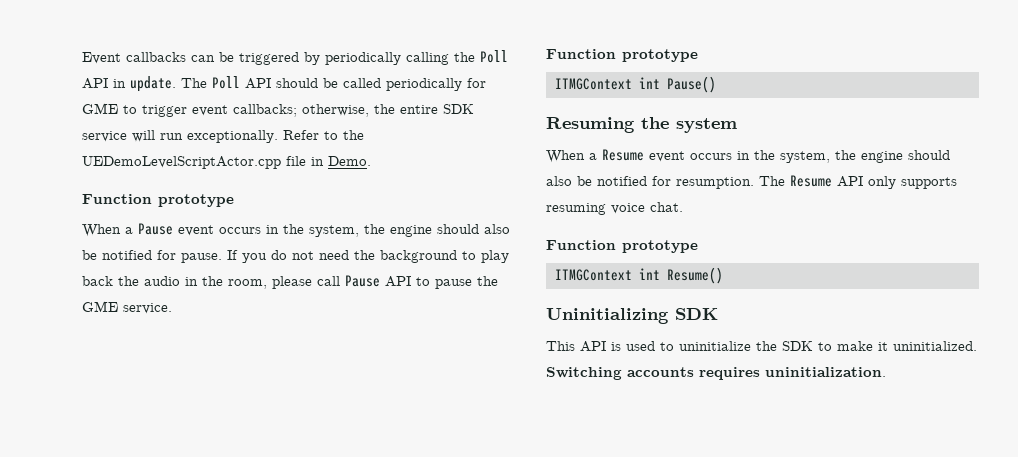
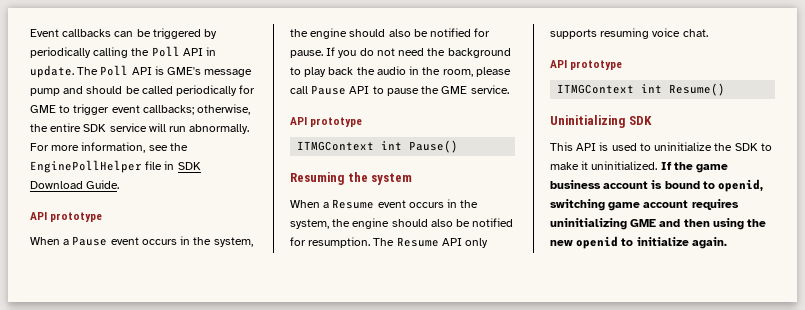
(271, 83) none -> [154,66,253,77] [30,86,84,96] is GME's message pump and
[187,130,364,143] [82,156,371,169] [82,194,152,204] exceptionally. Refer to the UEDemoLevelScriptActor.cpp file in Demo. // Function -> [189,124,250,134] [30,142,188,153] [30,160,201,173] [30,180,120,189] [30,212,47,220] abnormally. For more information, see the EnginePollHelper file in SDK Download Guide. // API
[546,49,616,59] Function -> [290,117,307,125] API
[546,240,616,250] Function -> [550,60,567,68] API
[546,367,886,380] Switching accounts requires uninitialization. -> [660,161,729,173] [550,179,764,192] [550,199,739,211] [550,218,767,230] [550,236,727,249] If the game business account is bound to openid, switching game account requires uninitializing GME and then using the new openid to initialize again.

